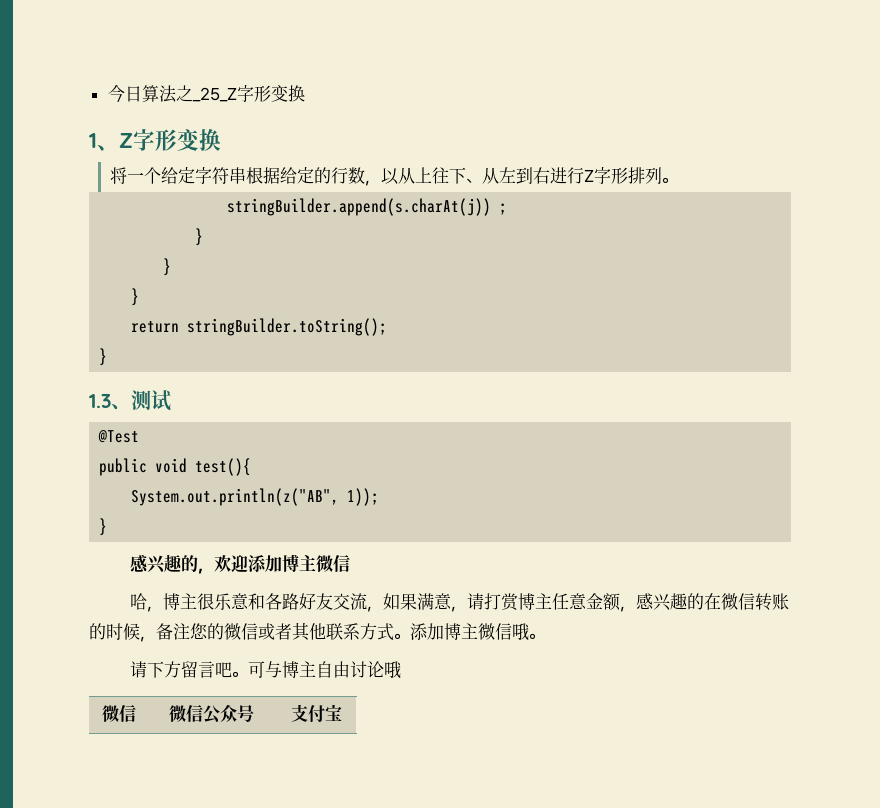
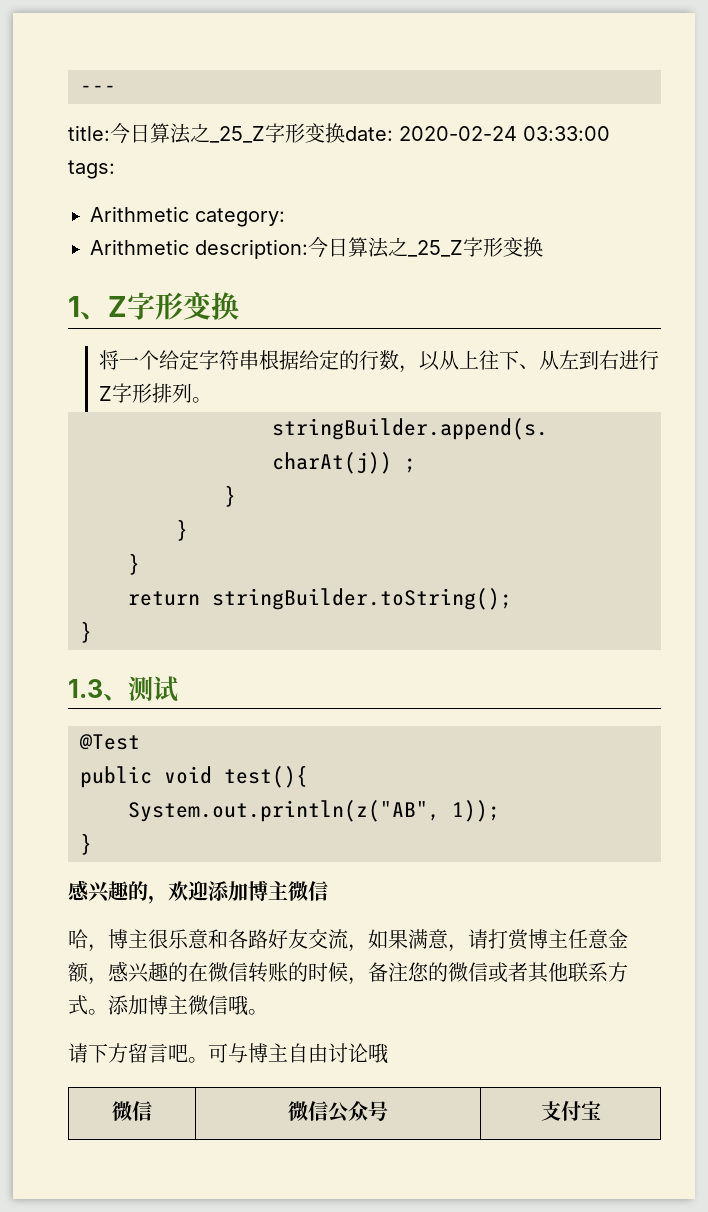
(107, 93) none -> [80,85,116,93] [68,123,610,144] [68,160,115,179] [90,206,285,227] [90,239,308,259] --- // title:今日算法之_25_Z字形变换date: 2020-02-24 03:33:00 tags: // Arithmetic category: // Arithmetic description:

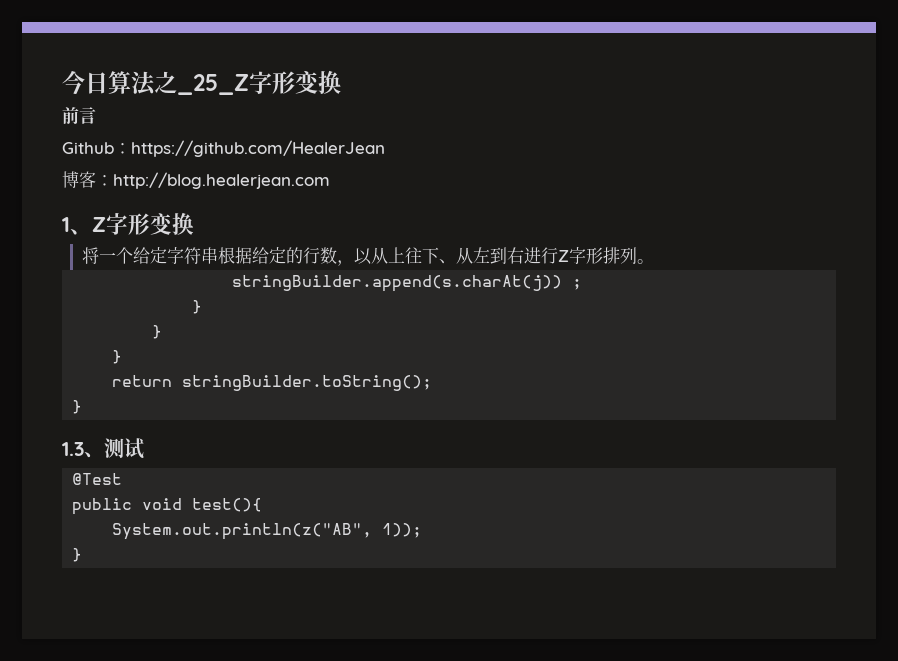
[80,85,116,93] [68,123,610,144] [68,160,115,179] [90,206,285,227] [90,237,543,259] --- // title:今日算法之_25_Z字形变换date: 2020-02-24 03:33:00 tags: // Arithmetic category: // Arithmetic description:今日算法之_25_Z字形变换 -> [62,70,341,96] [62,107,96,124] [62,140,385,157] [62,171,330,189] 今日算法之_25_Z字形变换 // 前言 // Github：https://github.com/HealerJean // 博客：http://blog.healerjean.com
[68,880,328,904] [68,929,628,952] [68,961,628,985] [68,995,268,1016] [68,1043,389,1064] [112,1101,152,1121] [288,1101,388,1123] [540,1100,601,1121] // 感兴趣的，欢迎添加博主微信 // 哈，博主很乐意和各路好友交流，如果满意，请打赏博主任意金额，感兴趣的在微信转账的时候，备注您的微信或者其他联系方式。添加博主微信哦。 // 请下方留言吧。可与博主自由讨论哦 // 微信 | 微信公众号 | 支付宝 -> (83, 555) none

